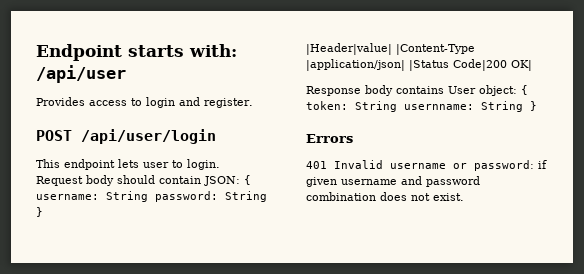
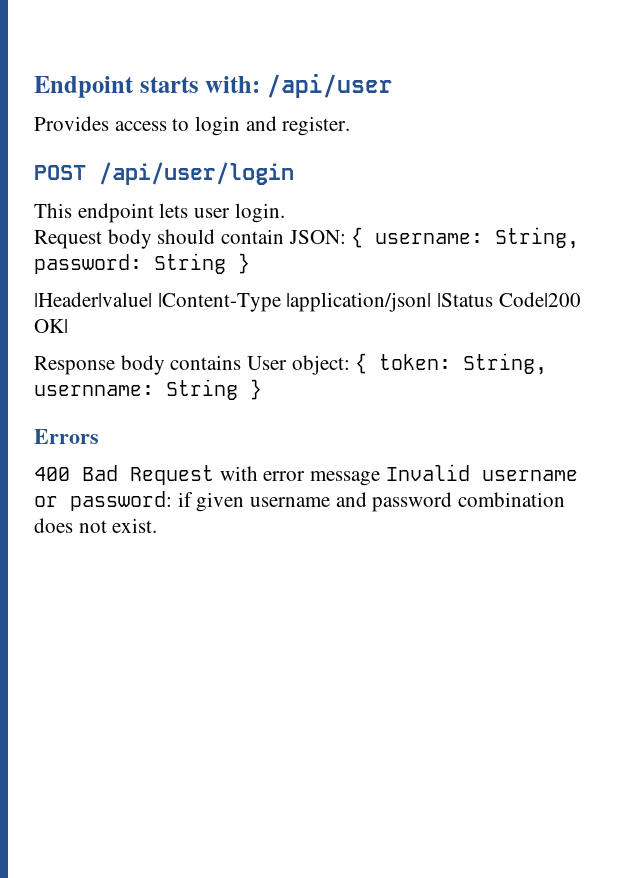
[172,160,183,168] to -> (231, 213) none
[106,191,148,202] String -> [495,227,580,249] String,
[355,101,397,112] String -> [463,353,548,375] String,
[306,161,327,169] 401 -> [34,465,381,486] 400 Bad Request with error message

